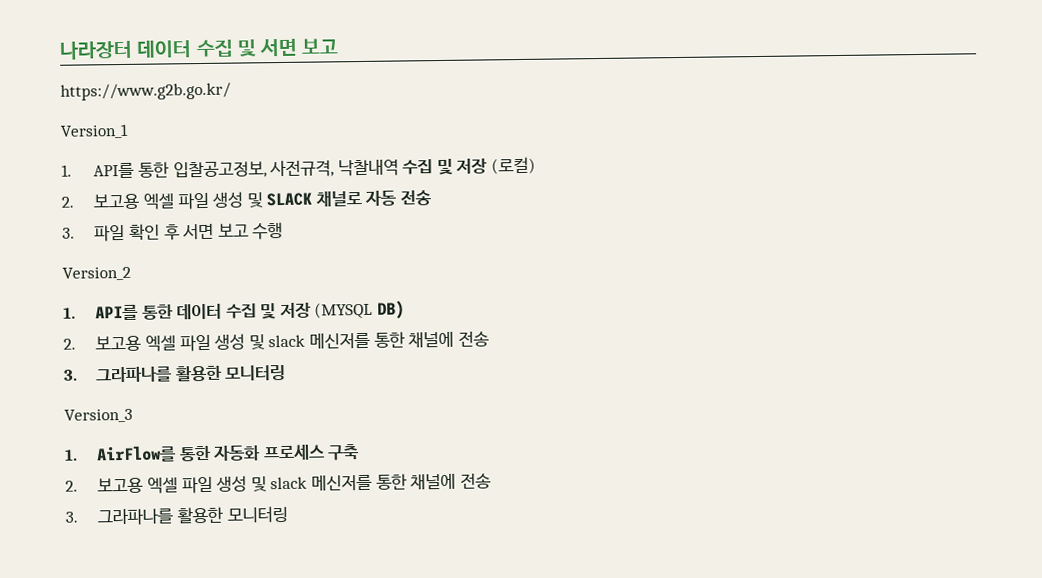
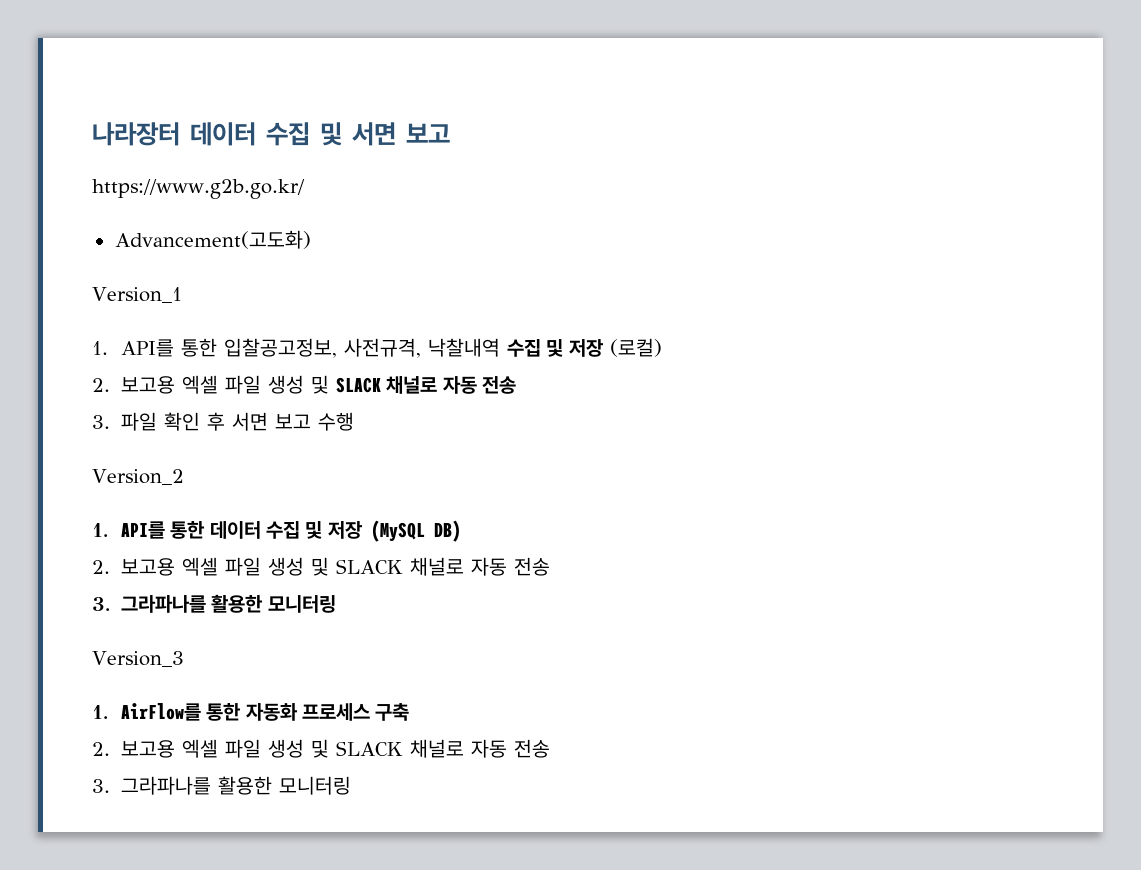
(231, 91) none -> [114,230,311,249] // Advancement(고도화)
[314,301,374,319] (MYSQL -> [370,520,425,542] (MySQL
[268,331,455,349] slack 메신저를 통한 채널에 -> [335,557,507,576] SLACK 채널로 자동
[270,473,457,491] slack 메신저를 통한 채널에 -> [335,739,507,758] SLACK 채널로 자동

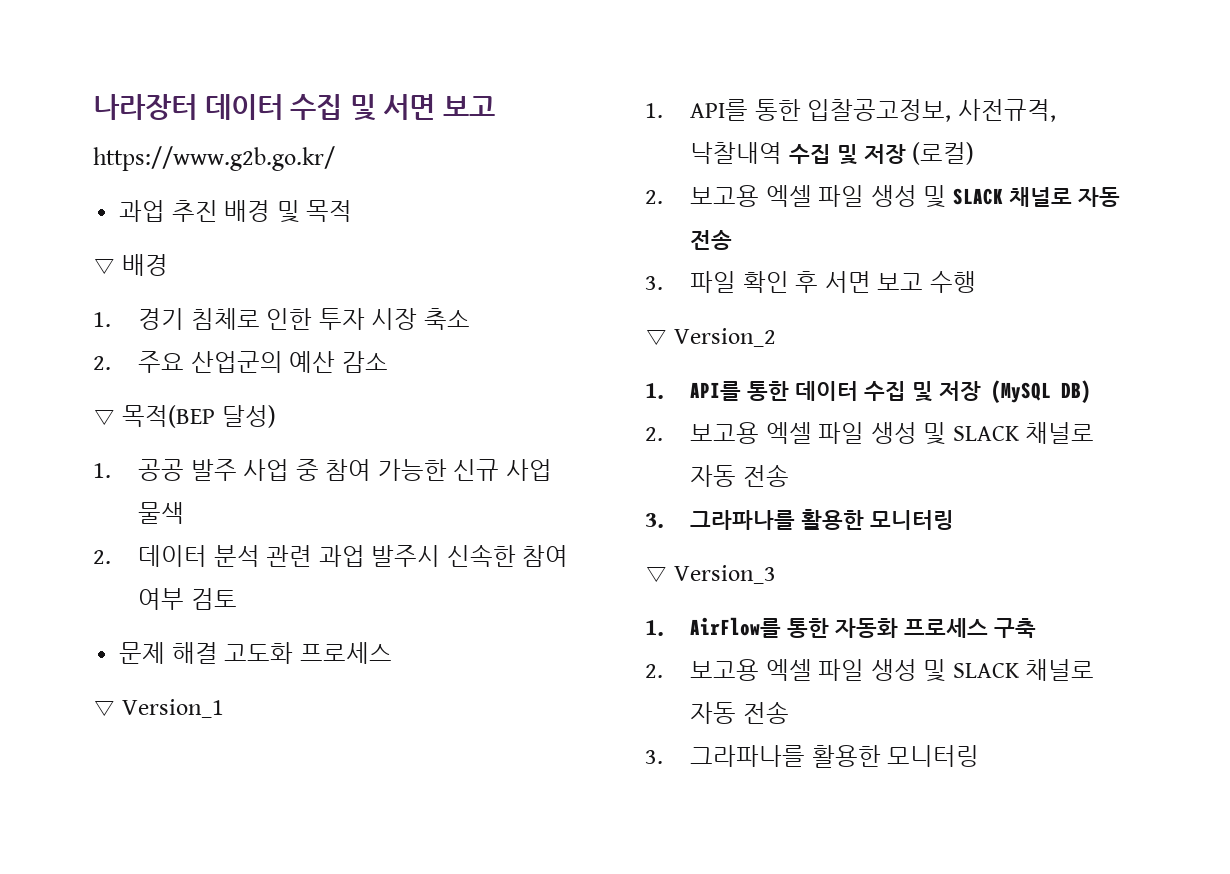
[114,230,311,249] Advancement(고도화) // -> [119,200,353,223] [93,254,169,276] [93,308,470,330] [93,351,388,373] [93,405,276,428] [93,459,552,481] [138,502,185,524] [93,544,569,567] [138,588,237,610] [119,642,392,664] [93,701,116,716] 과업 추진 배경 및 목적 // ▽ 배경 // 1. 경기 침체로 인한 투자 시장 축소 // 2. 주요 산업군의 예산 감소 // ▽ 목적(BEP 달성) // 1. 공공 발주 사업 중 참여 가능한 신규 사업 물색 // 2. 데이터 분석 관련 과업 발주시 신속한 참여 여부 검토 // 문제 해결 고도화 프로세스 // ▽
(354, 421) none -> [645,330,668,345] ▽
(336, 604) none -> [645,567,668,582] ▽

